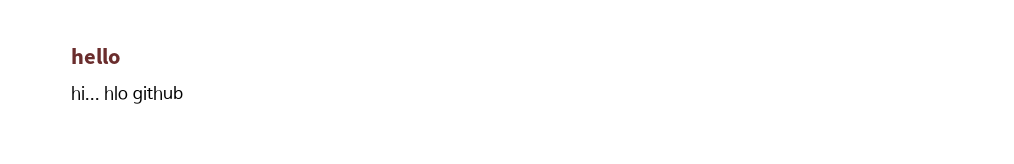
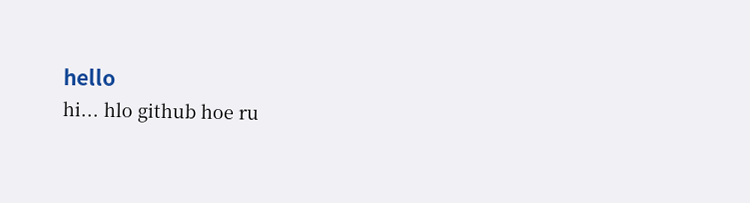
(183, 95) none -> [200,103,259,120] hoe ru

